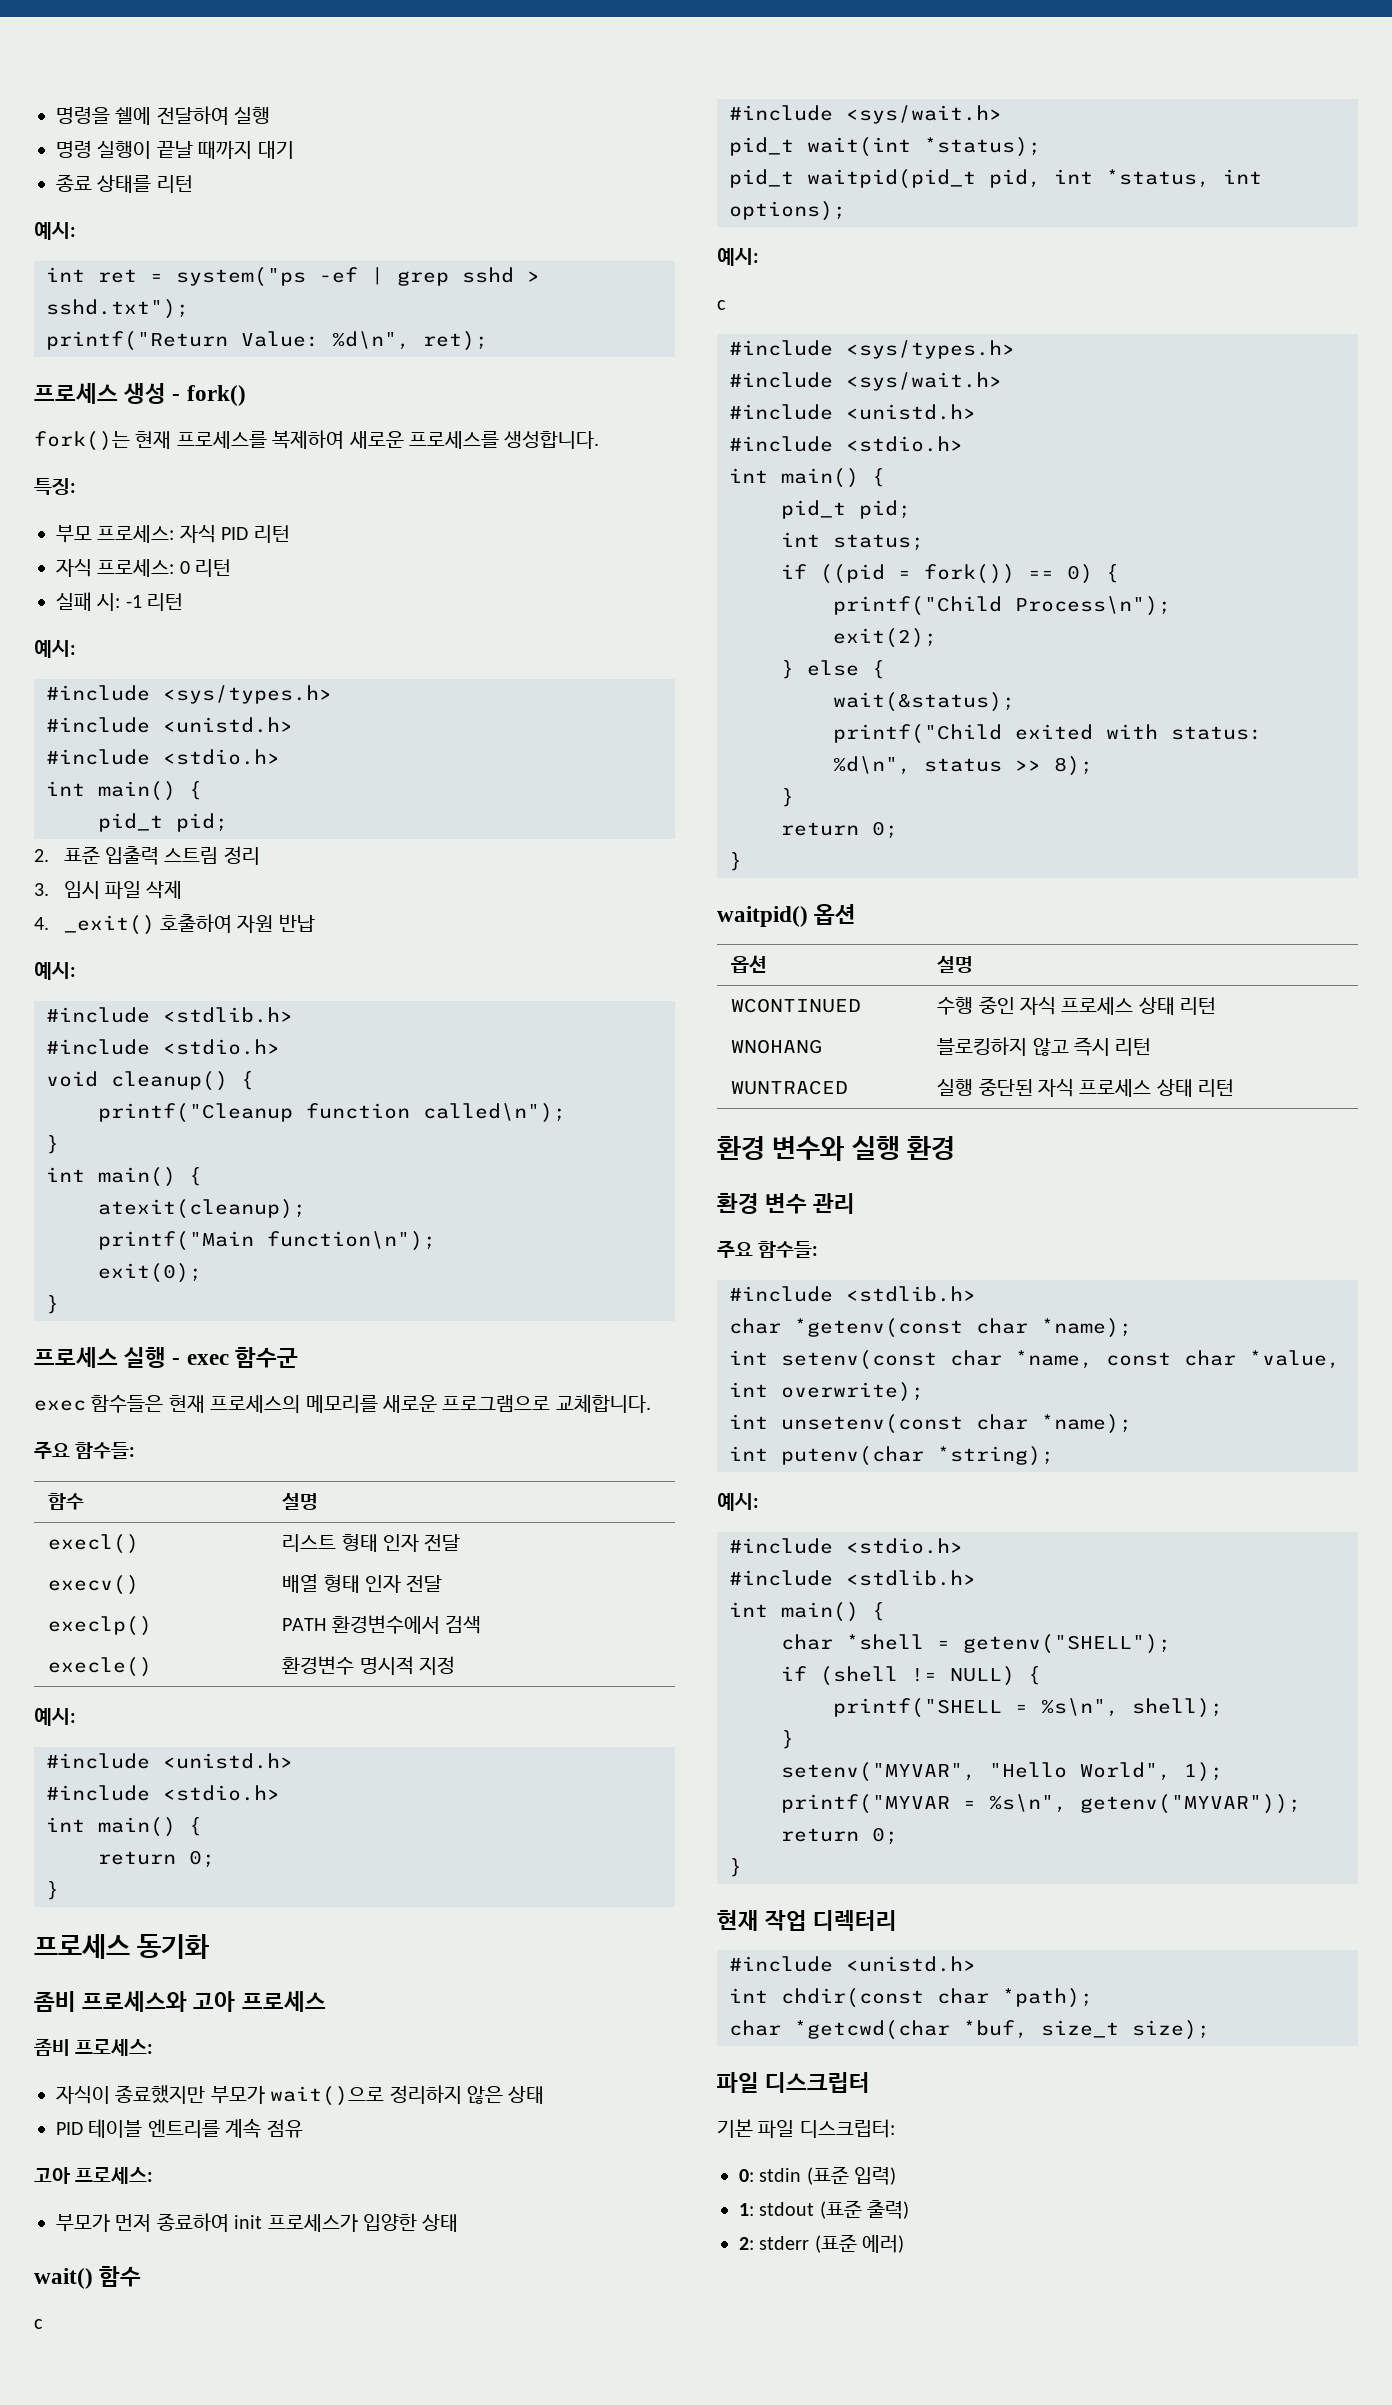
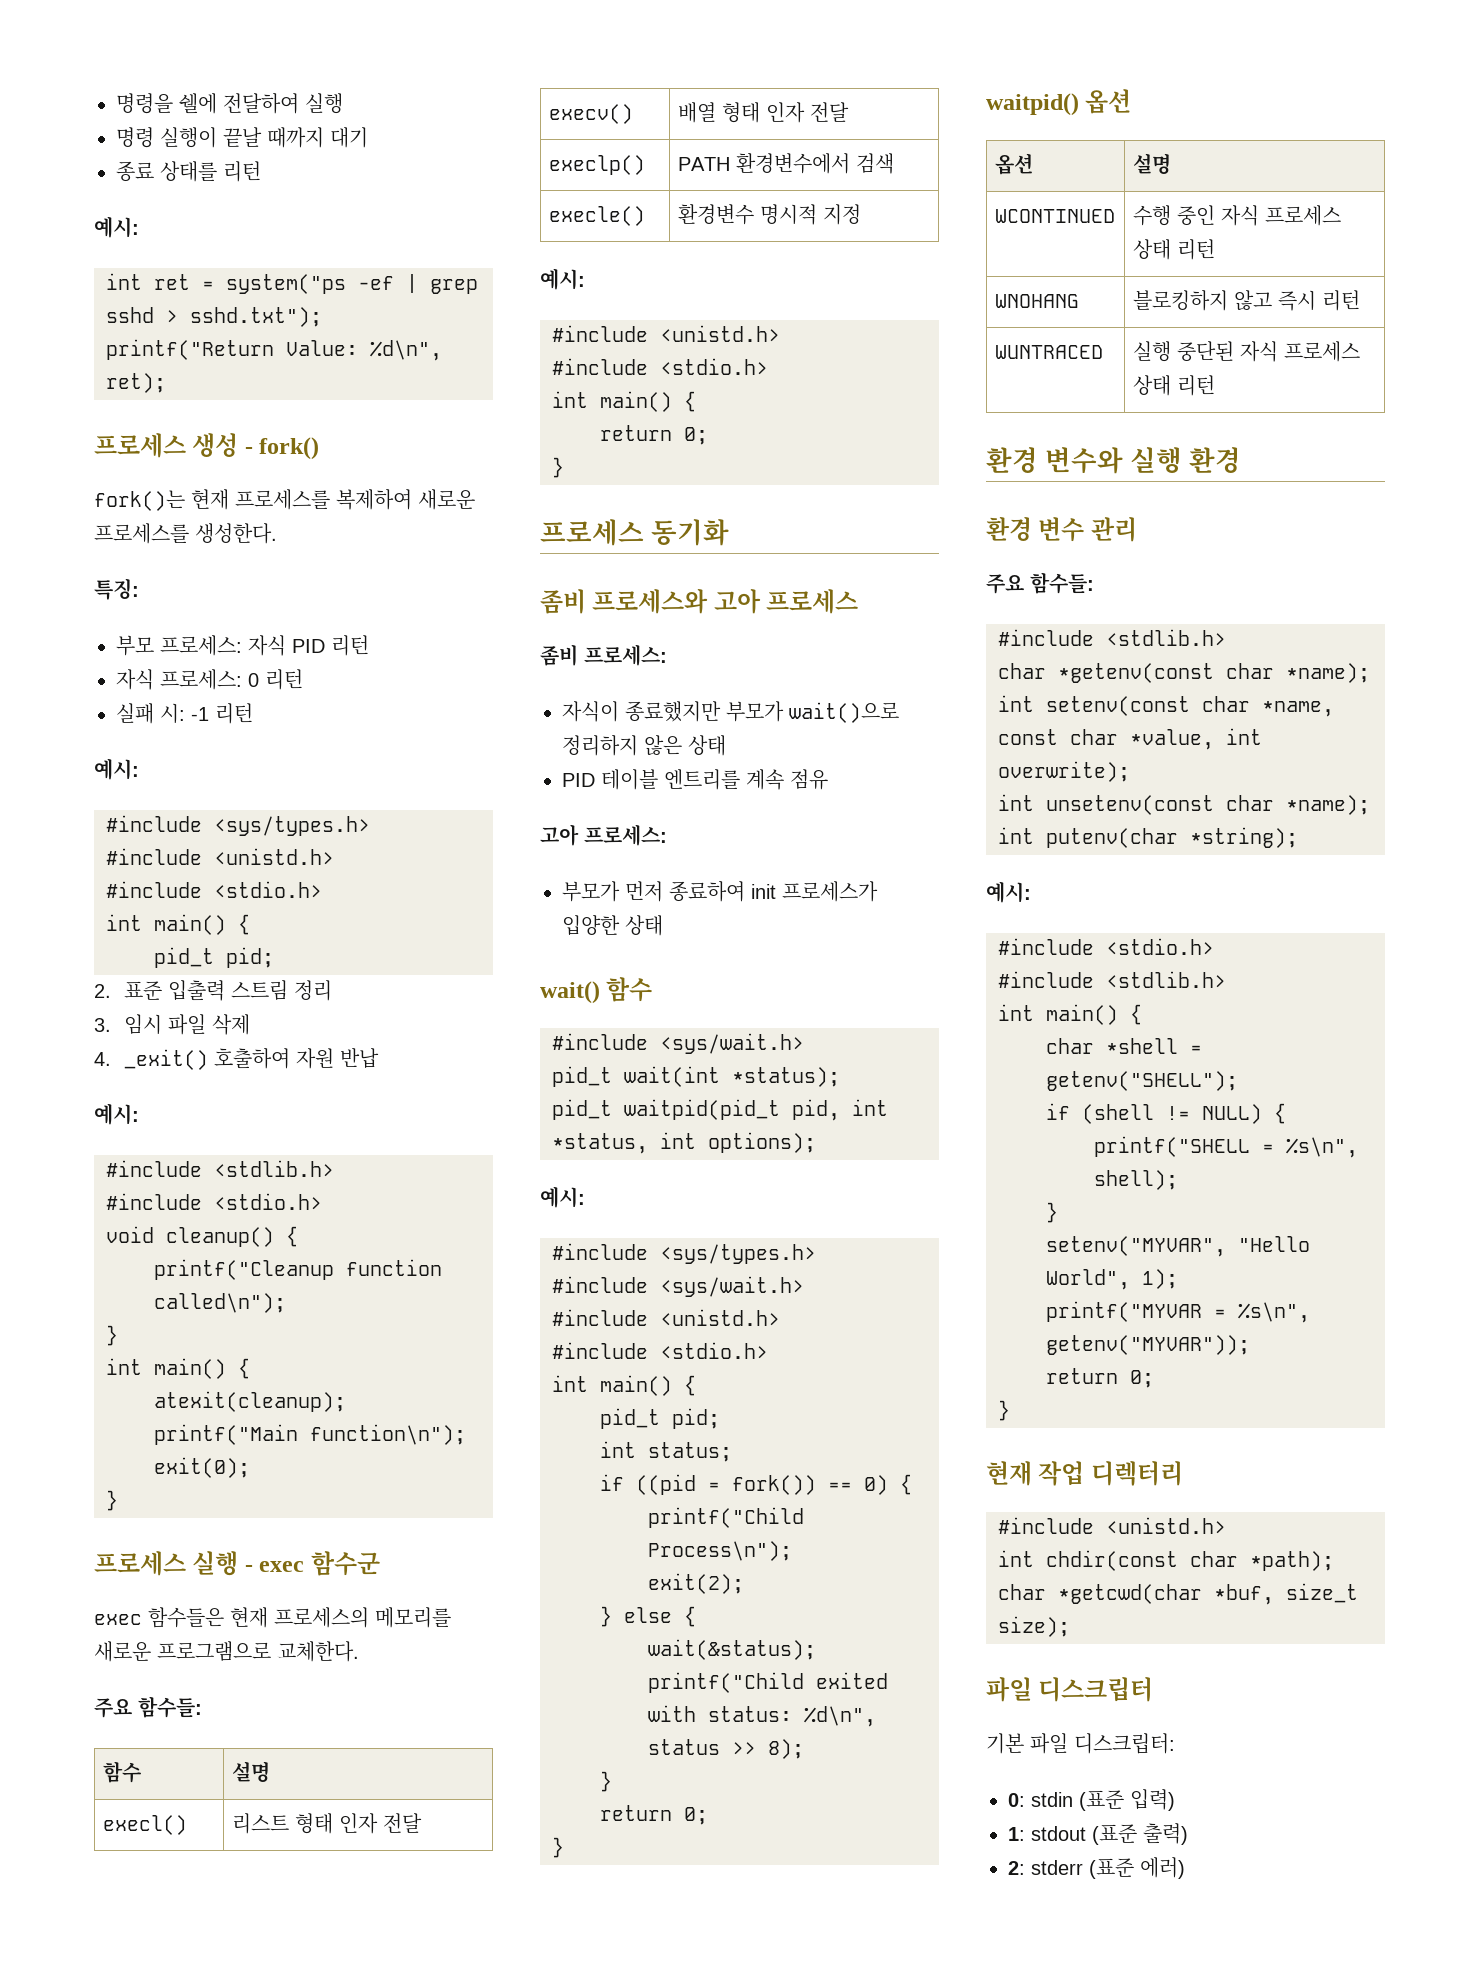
[504,431,600,449] 생성합니다. -> [195,523,277,544] 생성한다.
[555,1394,651,1413] 교체합니다. -> [277,1641,359,1662] 교체한다.
[34,2319,43,2329] // c -> (653, 989) none
[717,300,726,310] // c -> (585, 1197) none

